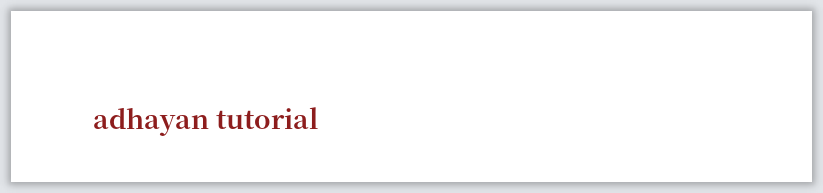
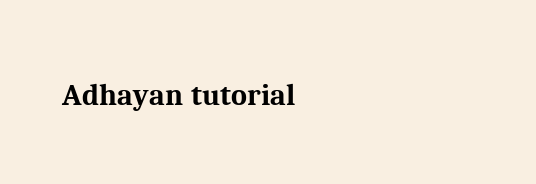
[93,107,209,136] adhayan -> [61,83,183,111] Adhayan

